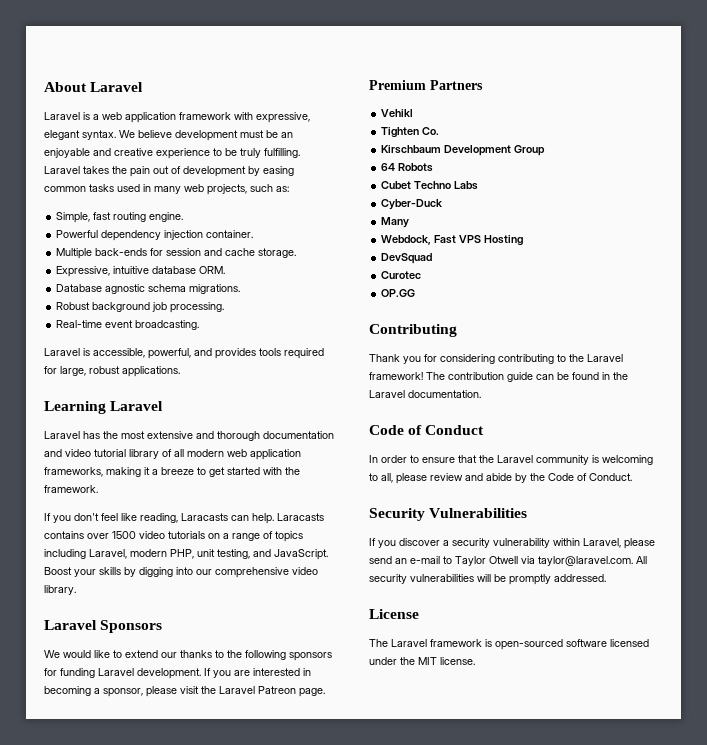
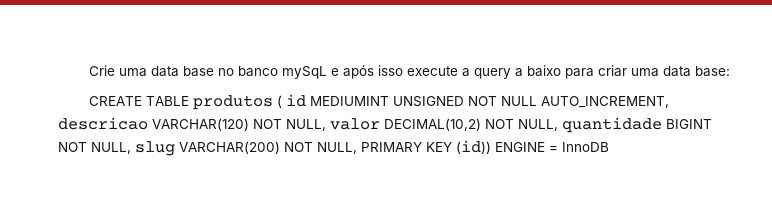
[44,82,144,92] [44,112,310,123] [44,130,293,141] [44,148,300,159] [44,166,294,177] [44,184,289,195] [56,212,184,223] [56,230,254,241] [56,248,297,259] [56,266,226,277] [56,284,241,294] [56,302,225,313] [56,320,200,330] [44,348,324,359] [44,366,180,377] [44,401,164,414] [44,431,334,441] [44,449,301,460] [44,467,300,477] [44,485,98,493] [44,513,324,524] [44,531,303,542] [44,549,328,560] [44,567,318,578] [44,585,76,595] [44,620,163,633] [44,650,332,661] [44,668,311,679] [44,686,325,697] [369,80,483,90] [381,109,414,117] [381,127,440,138] [381,145,546,156] [381,163,434,172] [381,181,479,190] [381,199,443,210] [381,217,410,228] [381,235,524,246] [381,253,433,264] [381,271,422,279] [381,289,416,297] [369,324,457,337] [369,354,623,364] [369,372,628,382] [369,390,481,398] [369,425,485,435] [369,455,653,465] [369,473,632,484] [369,508,528,521] [369,538,655,549] [369,556,647,566] [369,574,606,585] [369,609,419,619] [369,639,649,650] [369,657,475,665] About Laravel // Laravel is a web application framework with expressive, elegant syntax. We believe development must be an enjoyable and creative experience to be truly fulfilling. Laravel takes the pain out of development by easing common tasks used in many web projects, such as: // Simple, fast routing engine. // Powerful dependency injection container. // Multiple back-ends for session and cache storage. // Expressive, intuitive database ORM. // Database agnostic schema migrations. // Robust background job processing. // Real-time event broadcasting. // Laravel is accessible, powerful, and provides tools required for large, robust applications. // Learning Laravel // Laravel has the most extensive and thorough documentation and video tutorial library of all modern web application frameworks, making it a breeze to get started with the framework. // If you don't feel like reading, Laracasts can help. Laracasts contains over 1500 video tutorials on a range of topics including Laravel, modern PHP, unit testing, and JavaScript. Boost your skills by digging into our comprehensive video library. // Laravel Sponsors // We would like to extend our thanks to the following sponsors for funding Laravel development. If you are interested in becoming a sponsor, please visit the Laravel Patreon page. // Premium Partners // Vehikl // Tighten Co. // Kirschbaum Development Group // 64 Robots // Cubet Techno Labs // Cyber-Duck // Many // Webdock, Fast VPS Hosting // DevSquad // Curotec // OP.GG // Contributing // Thank you for considering contributing to the Laravel framework! The contribution guide can be found in the Laravel documentation. // Code of Conduct // In order to ensure that the Laravel community is welcoming to all, please review and abide by the Code of Conduct. // Security Vulnerabilities // If you discover a security vulnerability within Laravel, please send an e-mail to Taylor Otwell via taylor@laravel.com. All security vulnerabilities will be promptly addressed. // License // The Laravel framework is open-sourced software licensed under the MIT license. -> [88,65,730,79] [88,94,669,110] [58,117,712,133] [58,140,609,156] Crie uma data base no banco mySqL e após isso execute a query a baixo para criar uma data base: // CREATE TABLE produtos ( id MEDIUMINT UNSIGNED NOT NULL AUTO_INCREMENT, descricao VARCHAR(120) NOT NULL, valor DECIMAL(10,2) NOT NULL, quantidade BIGINT NOT NULL, slug VARCHAR(200) NOT NULL, PRIMARY KEY (id)) ENGINE = InnoDB

